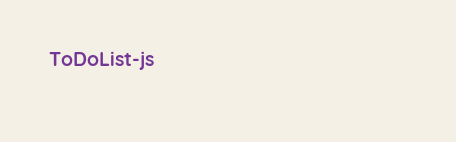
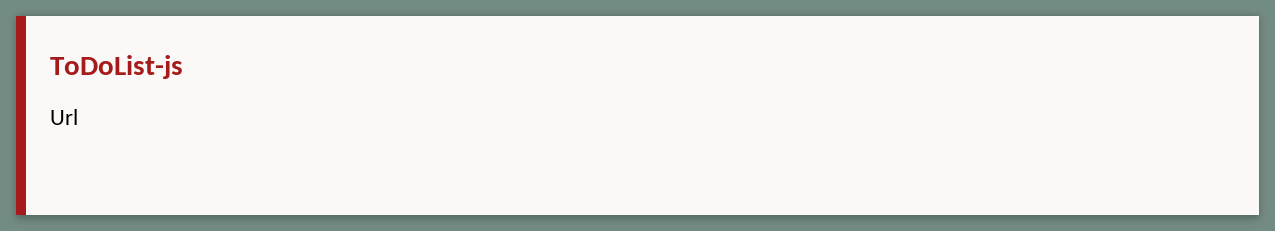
(154, 60) none -> [50,109,78,125] // Url

